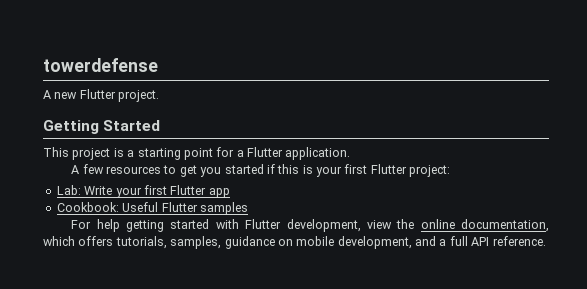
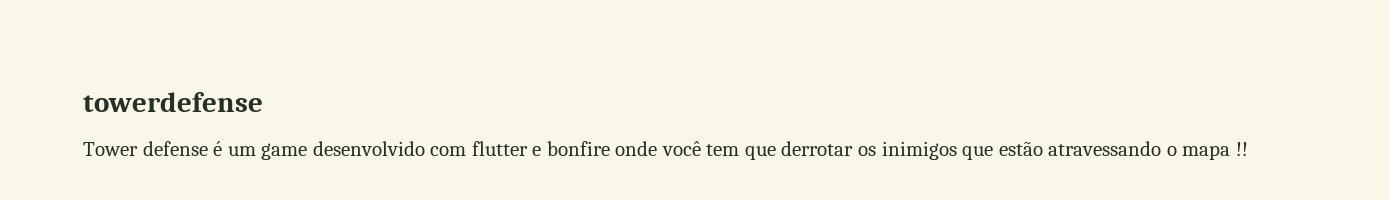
[43,89,160,102] [43,120,161,134] [43,147,351,160] [71,164,451,177] [56,185,230,198] [56,202,248,215] [71,219,549,232] [43,236,546,249] A new Flutter project. // Getting Started // This project is a starting point for a Flutter application. // A few resources to get you started if this is your first Flutter project: // Lab: Write your first Flutter app // Cookbook: Useful Flutter samples // For help getting started with Flutter development, view the online documentation, which offers tutorials, samples, guidance on mobile development, and a full API reference. -> [83,141,1248,160] Tower defense é um game desenvolvido com flutter e bonfire onde você tem que derrotar os inimigos que estão atravessando o mapa !!

